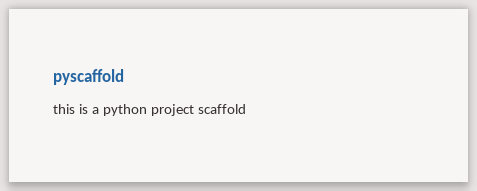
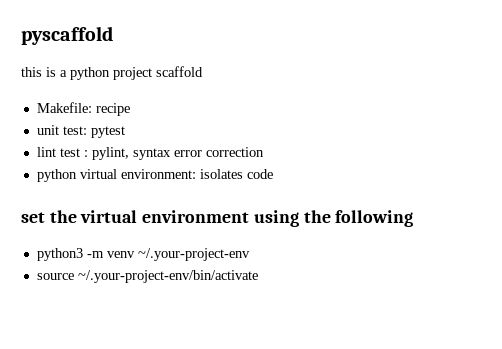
(246, 109) none -> [36,102,130,116] [36,125,125,138] [36,147,264,160] [36,169,273,182] [21,210,414,227] [36,248,250,261] [36,270,258,283] // Makefile: recipe // unit test: pytest // lint test : pylint, syntax error correction // python virtual environment: isolates code // set the virtual environment using the following // python3 -m venv ~/.your-project-env // source ~/.your-project-env/bin/activate

